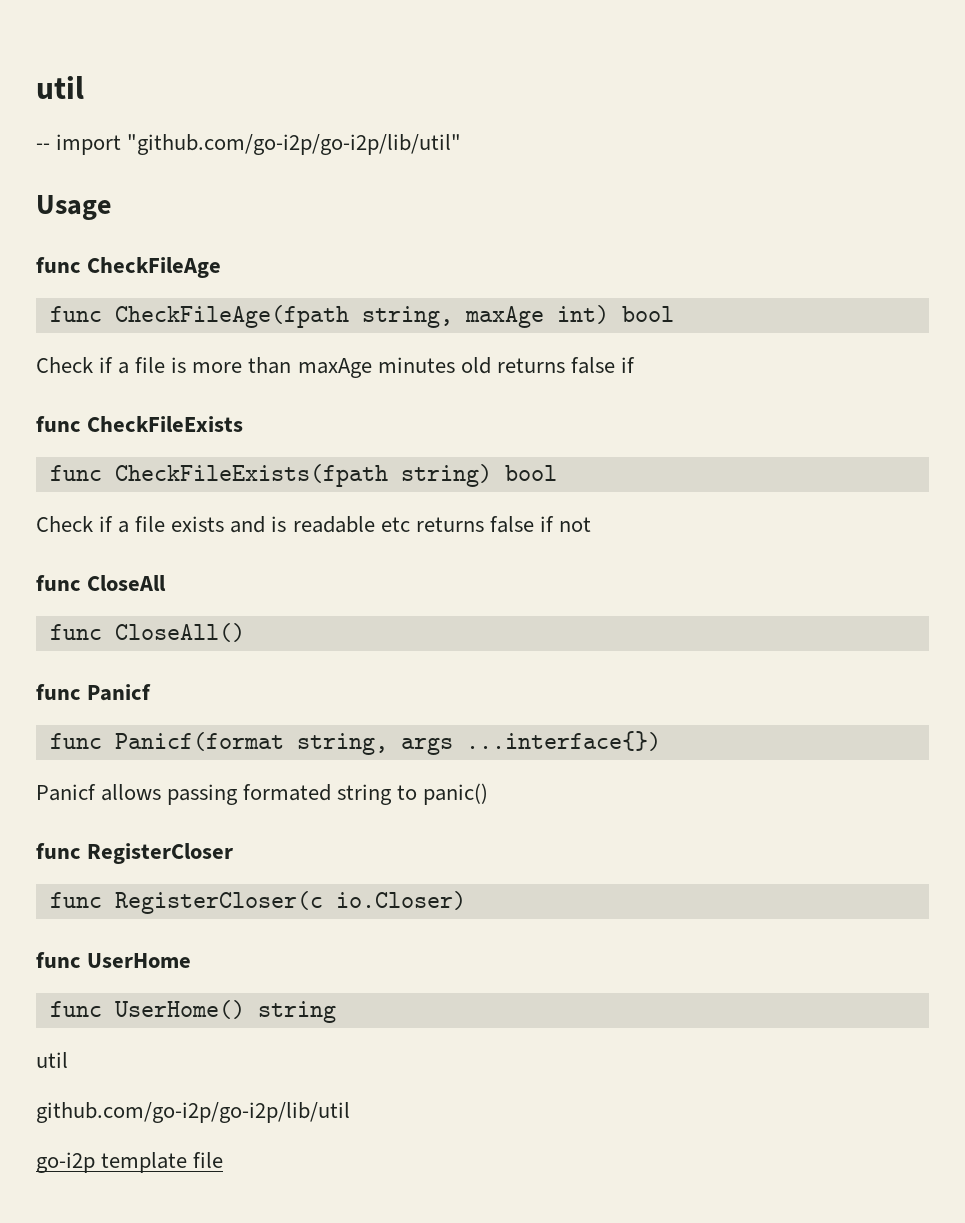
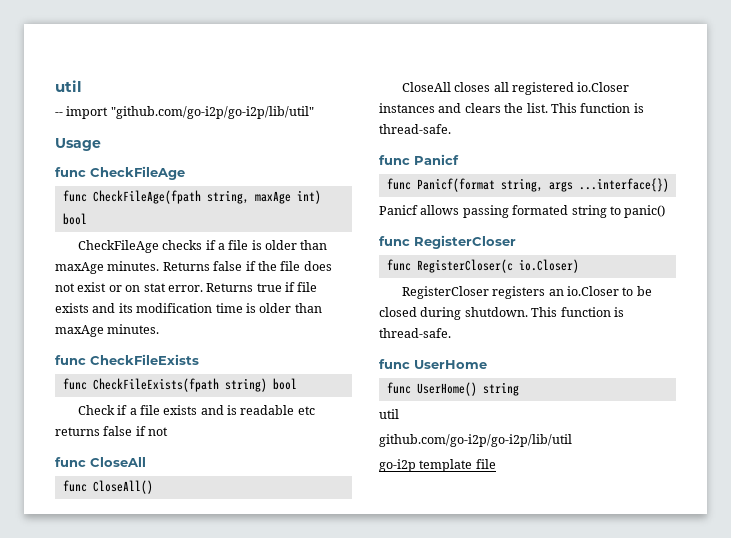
[36,357,93,373] Check -> [77,240,203,253] CheckFileAge checks
[192,357,635,378] more than maxAge minutes old returns false if -> [265,240,328,250] [55,261,332,274] [55,282,318,292] [55,303,322,313] [55,324,160,337] older than maxAge minutes. Returns false if the file does not exist or on stat error. Returns true if file exists and its modification time is older than maxAge minutes.
(245, 632) none -> [401,82,630,95] [379,103,644,113] [379,124,451,134] // CloseAll closes all registered io.Closer instances and clears the list. This function is thread-safe.
(466, 900) none -> [401,286,652,299] [379,307,624,320] [379,328,451,338] // RegisterCloser registers an io.Closer to be closed during shutdown. This function is thread-safe.

